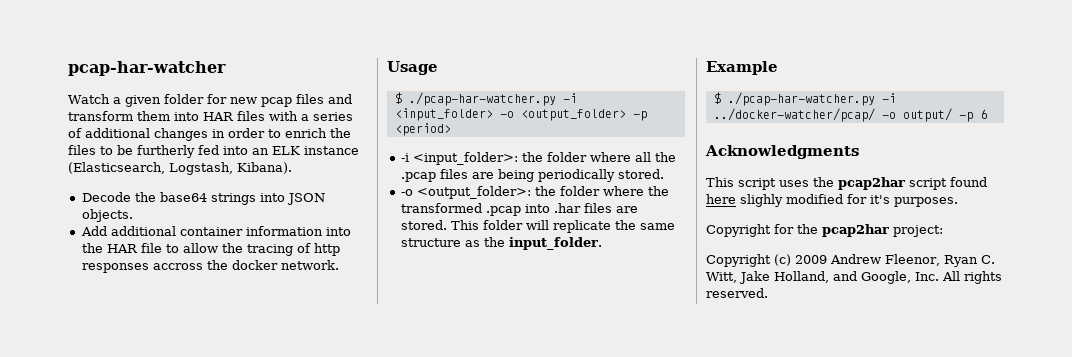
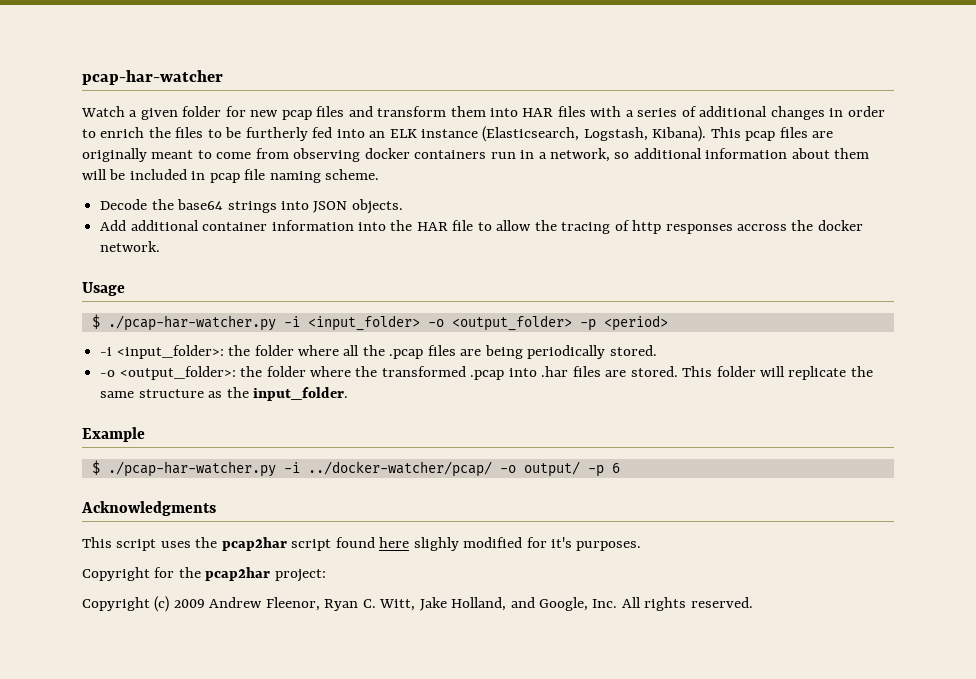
(292, 168) none -> [710,127,834,141] [82,148,870,162] [82,169,380,183] This pcap files are originally meant to come from observing docker containers run in a network, so additional information about them will be included in pcap file naming scheme.

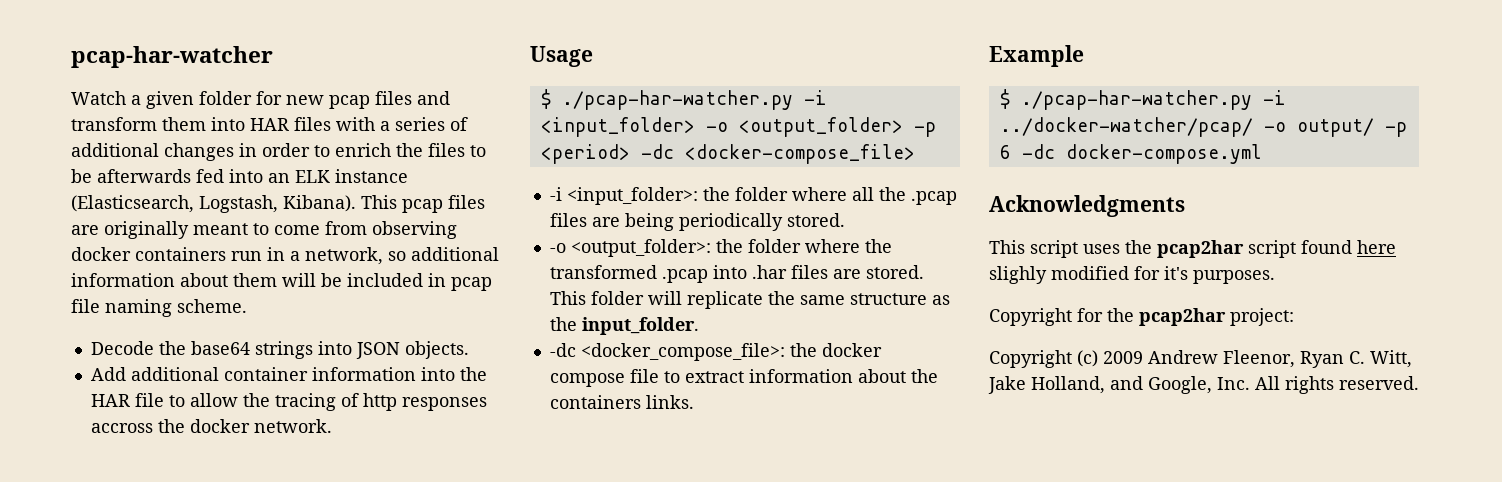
[245,127,308,141] furtherly -> [97,169,191,183] afterwards
(668, 323) none -> [640,144,915,164] -dc <docker-compose_file>
(348, 394) none -> [549,343,882,361] [549,369,938,387] [549,395,694,409] // -dc <docker_compose_file>: the docker compose file to extract information about the containers links.
(620, 468) none -> [1021,144,1262,164] -dc docker-compose.yml

